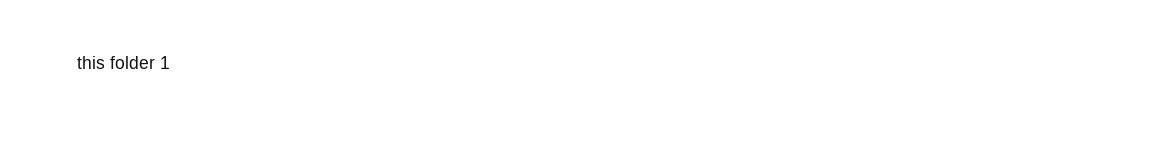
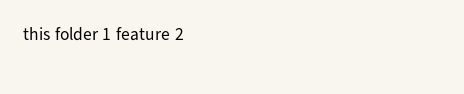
(170, 62) none -> [116,27,184,41] feature 2

